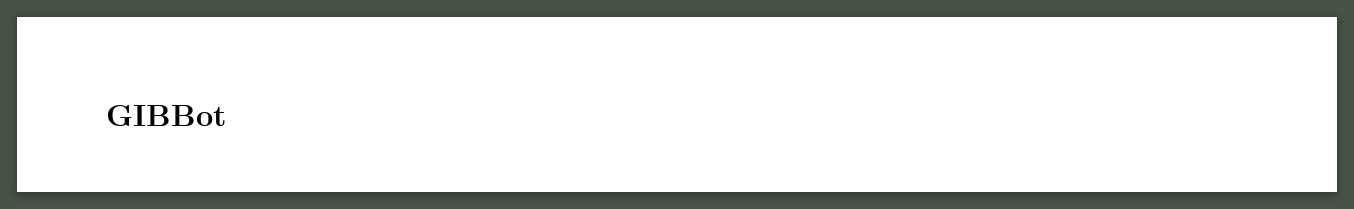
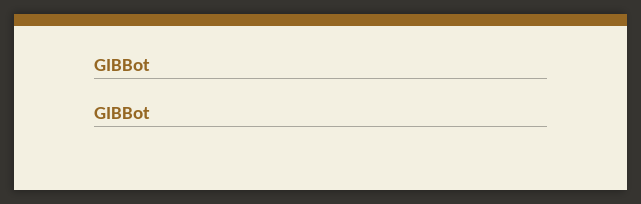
[106,105,226,126] GIBBot -> [94,59,150,71] [94,107,150,119] GIBBot // GIBBot

